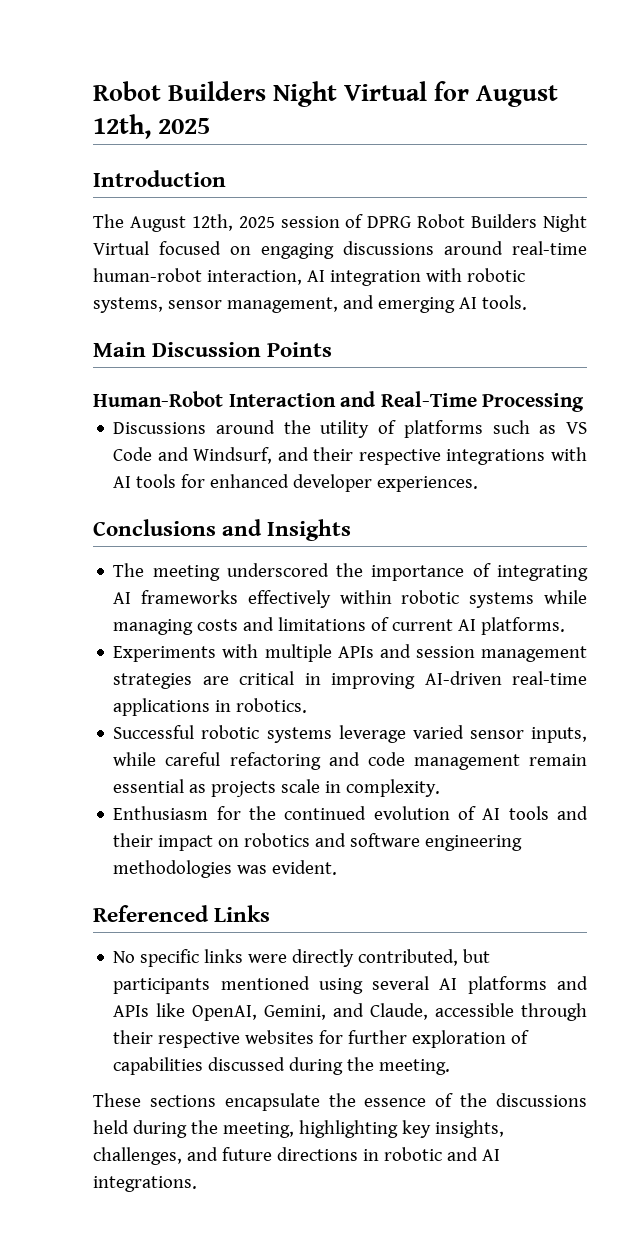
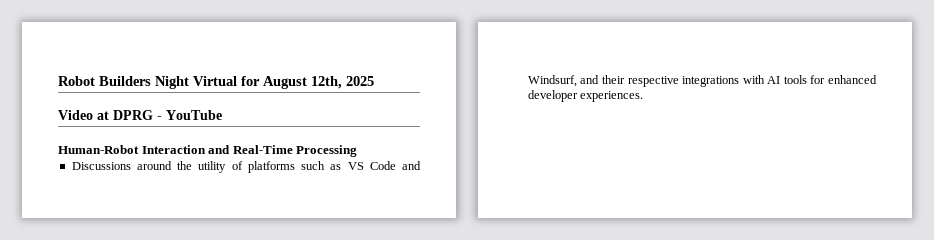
[93,170,226,187] [93,214,588,232] [93,241,587,259] [93,268,525,286] [93,295,527,313] [93,342,333,357] Introduction // The August 12th, 2025 session of DPRG Robot Builders Night Virtual focused on engaging discussions around real-time human-robot interaction, AI integration with robotic systems, sensor management, and emerging AI tools. // Main Discussion Points -> [58,110,222,120] Video at DPRG - YouTube
[93,519,352,541] [113,563,588,581] [113,590,587,608] [113,617,566,635] [113,644,587,662] [113,671,587,689] [113,698,308,716] [113,725,587,743] [113,752,587,770] [113,779,441,797] [113,806,588,820] [113,833,523,851] [113,860,338,878] [93,905,271,922] [113,949,491,967] [113,976,588,994] [113,1003,587,1021] [113,1030,530,1048] [113,1057,451,1075] [93,1093,587,1111] [93,1120,504,1138] [93,1147,500,1165] [93,1176,197,1192] // Conclusions and Insights // The meeting underscored the importance of integrating AI frameworks effectively within robotic systems while managing costs and limitations of current AI platforms. // Experiments with multiple APIs and session management strategies are critical in improving AI-driven real-time applications in robotics. // Successful robotic systems leverage varied sensor inputs, while careful refactoring and code management remain essential as projects scale in complexity. // Enthusiasm for the continued evolution of AI tools and their impact on robotics and software engineering methodologies was evident. // Referenced Links // No specific links were directly contributed, but participants mentioned using several AI platforms and APIs like OpenAI, Gemini, and Claude, accessible through their respective websites for further exploration of capabilities discussed during the meeting. // These sections encapsulate the essence of the discussions held during the meeting, highlighting key insights, challenges, and future directions in robotic and AI integrations. -> (644, 96) none

